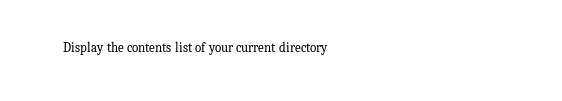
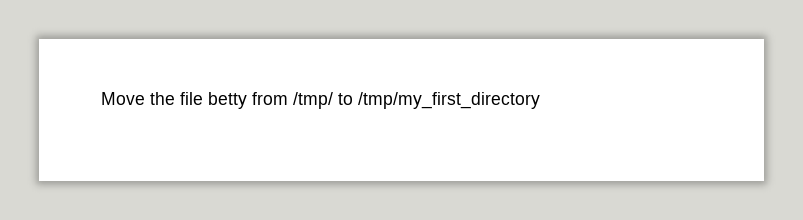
[63,41,328,55] Display the contents list of your current directory -> [101,92,540,109] Move the file betty from /tmp/ to /tmp/my_first_directory

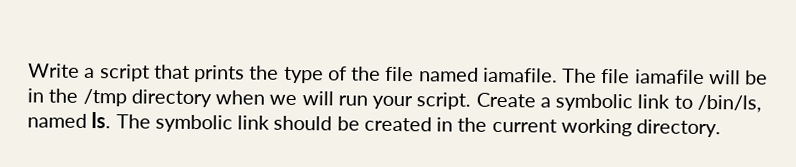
[101,92,540,109] Move the file betty from /tmp/ to /tmp/my_first_directory -> [28,63,769,85] [27,88,762,113] [27,112,722,138] Write a script that prints the type of the file named iamafile. The file iamafile will be in the /tmp directory when we will run your script. Create a symbolic link to /bin/ls, named ls. The symbolic link should be created in the current working directory.

